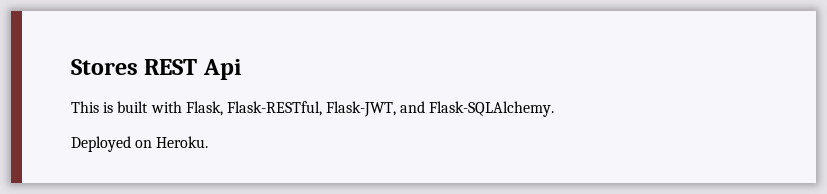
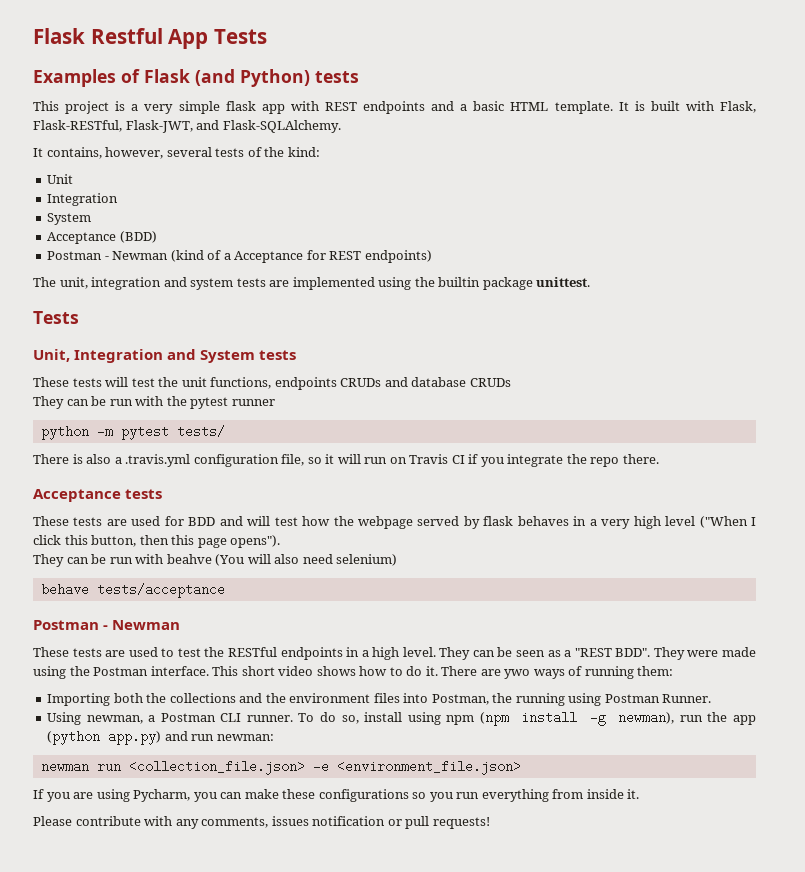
[71,59,242,80] [71,101,99,113] Stores REST Api // This -> [33,28,267,49] [33,69,359,87] [33,101,629,114] Flask Restful App Tests // Examples of Flask (and Python) tests // This project is a very simple flask app with REST endpoints and a basic HTML template. It
[71,136,209,152] Deployed on Heroku. -> [33,147,320,159] [47,174,74,184] [47,193,119,206] [47,213,92,225] [47,231,157,244] [47,250,432,263] [33,277,591,290] [33,311,79,324] [33,349,297,363] [33,377,511,390] [33,396,275,409] [40,425,225,440] [33,454,659,467] [33,489,163,502] [33,516,757,529] [33,535,281,548] [33,554,398,567] [40,583,225,598] [33,620,181,630] [33,647,757,660] [33,666,674,679] [47,693,712,706] [47,711,757,726] [47,730,274,745] [40,760,521,775] [33,789,640,802] [33,816,490,829] It contains, however, several tests of the kind: // Unit // Integration // System // Acceptance (BDD) // Postman - Newman (kind of a Acceptance for REST endpoints) // The unit, integration and system tests are implemented using the builtin package unittest. // Tests // Unit, Integration and System tests // These tests will test the unit functions, endpoints CRUDs and database CRUDs // They can be run with the pytest runner // python -m pytest tests/ // There is also a .travis.yml configuration file, so it will run on Travis CI if you integrate the repo there. // Acceptance tests // These tests are used for BDD and will test how the webpage served by flask behaves in a very high level ("When I click this button, then this page opens"). // They can be run with beahve (You will also need selenium) // behave tests/acceptance // Postman - Newman // These tests are used to test the RESTful endpoints in a high level. They can be seen as a "REST BDD". They were made using the Postman interface. This short video shows how to do it. There are ywo ways of running them: // Importing both the collections and the environment files into Postman, the running using Postman Runner. // Using newman, a Postman CLI runner. To do so, install using npm (npm install -g newman), run the app (python app.py) and run newman: // newman run <collection_file.json> -e <environment_file.json> // If you are using Pycharm, you can make these configurations so you run everything from inside it. // Please contribute with any comments, issues notification or pull requests!

